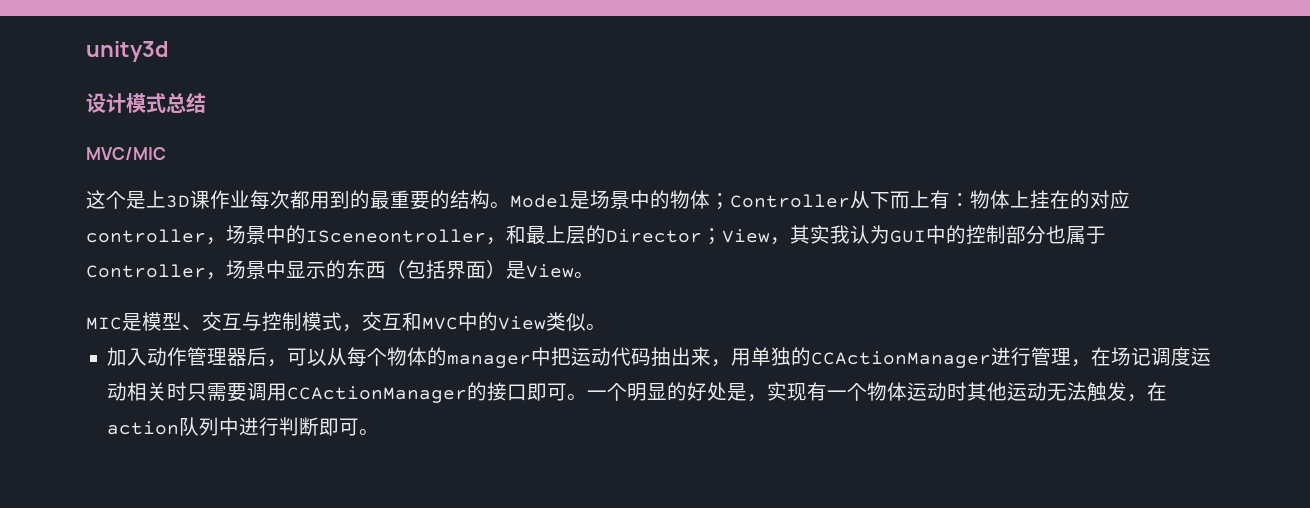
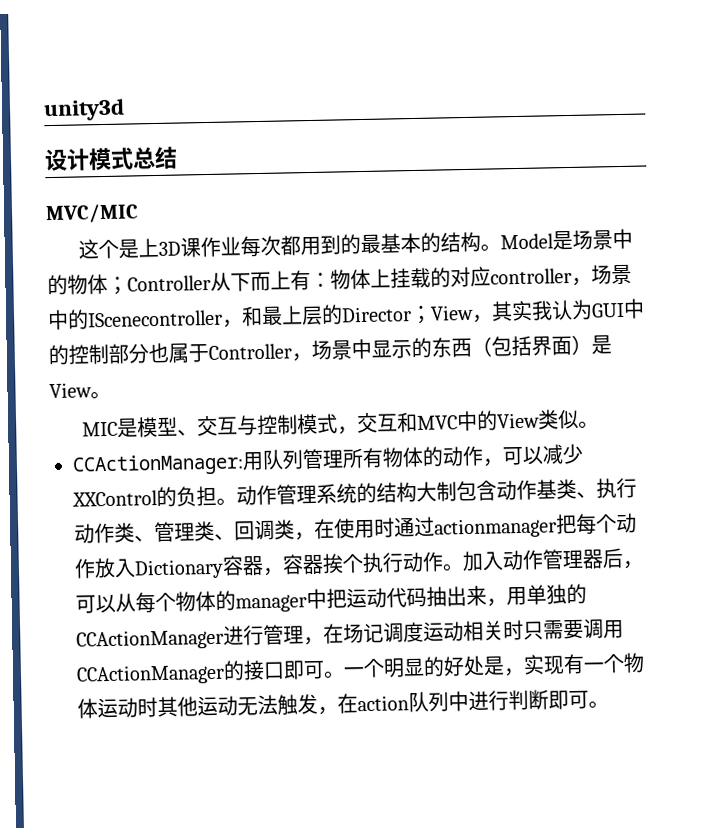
[390,190,430,210] 重要 -> [379,232,421,254] 基本
[1050,190,1070,209] 在 -> [410,267,431,289] 载
[306,229,486,243] ISceneontroller -> [87,309,223,328] IScenecontroller
(606, 327) none -> [72,443,584,477] [72,477,637,508] [74,512,637,544] [74,551,464,580] CCActionManager:用队列管理所有物体的动作，可以减少XXControl的负担。动作管理系统的结构大制包含动作基类、执行动作类、管理类、回调类，在使用时通过actionmanager把每个动作放入Dictionary容器，容器挨个执行动作。

